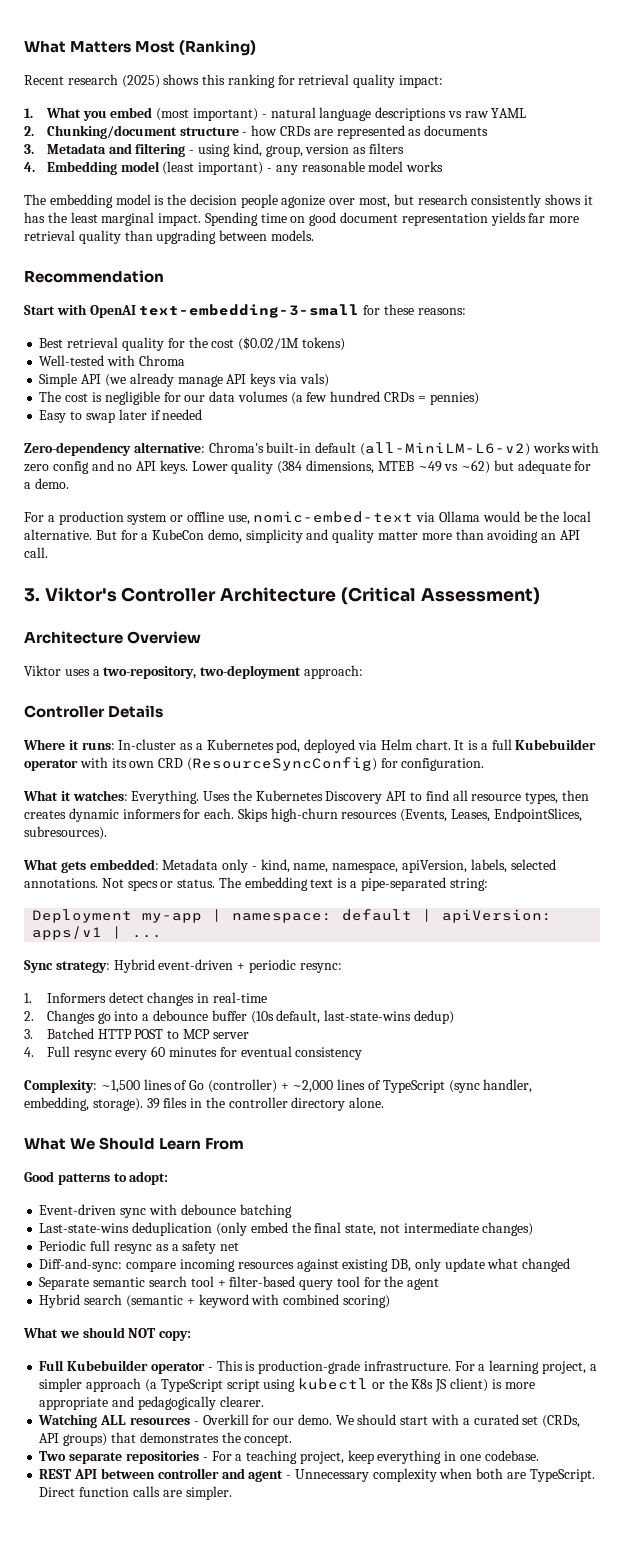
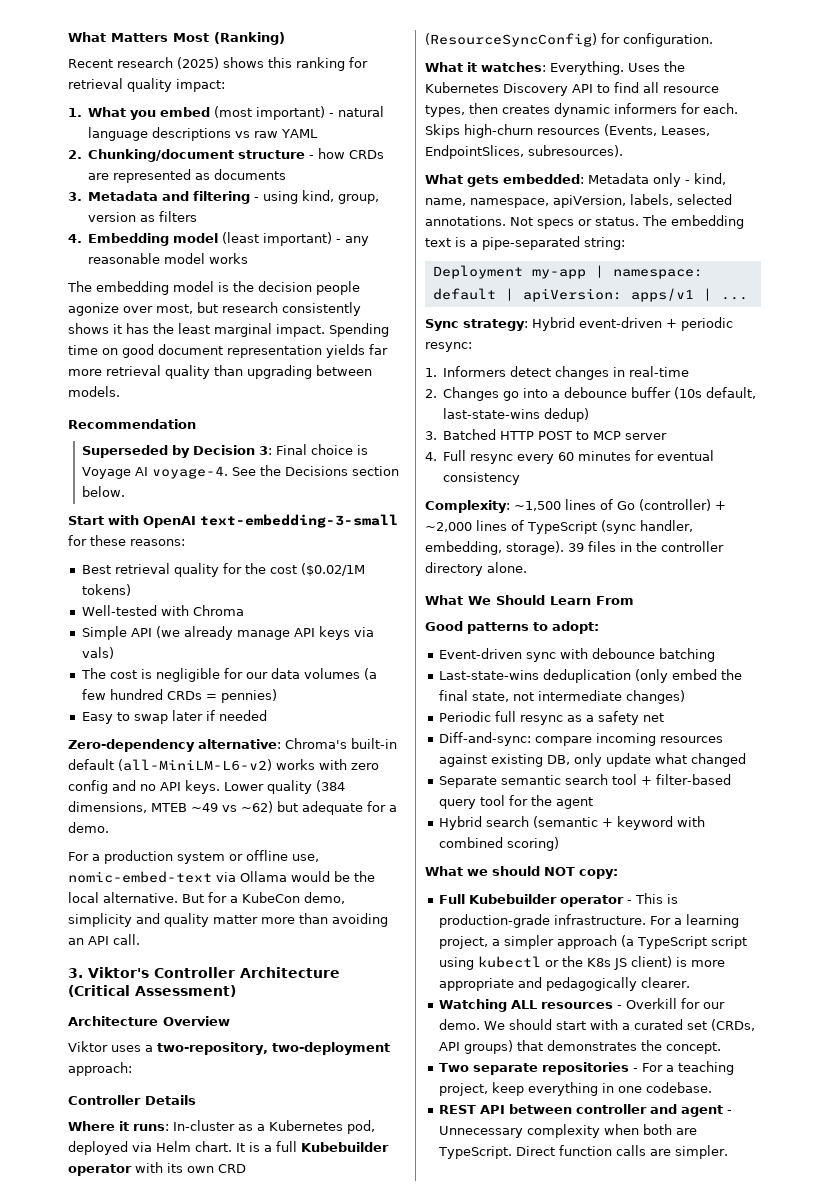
(164, 276) none -> [82,444,369,458] [82,465,400,479] [82,486,126,497] // Superseded by Decision 3: Final choice is Voyage AI voyage-4. See the Decisions section below.

